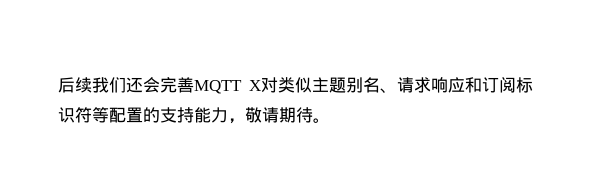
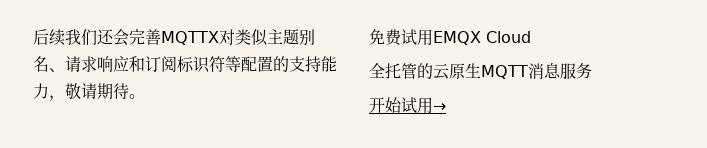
[194,80,261,94] MQTT X -> [161,31,219,45] MQTTX
(330, 120) none -> [369,29,531,46] [369,63,592,80] [369,97,446,114] // 免费试用EMQX Cloud // 全托管的云原生MQTT消息服务 // 开始试用→

